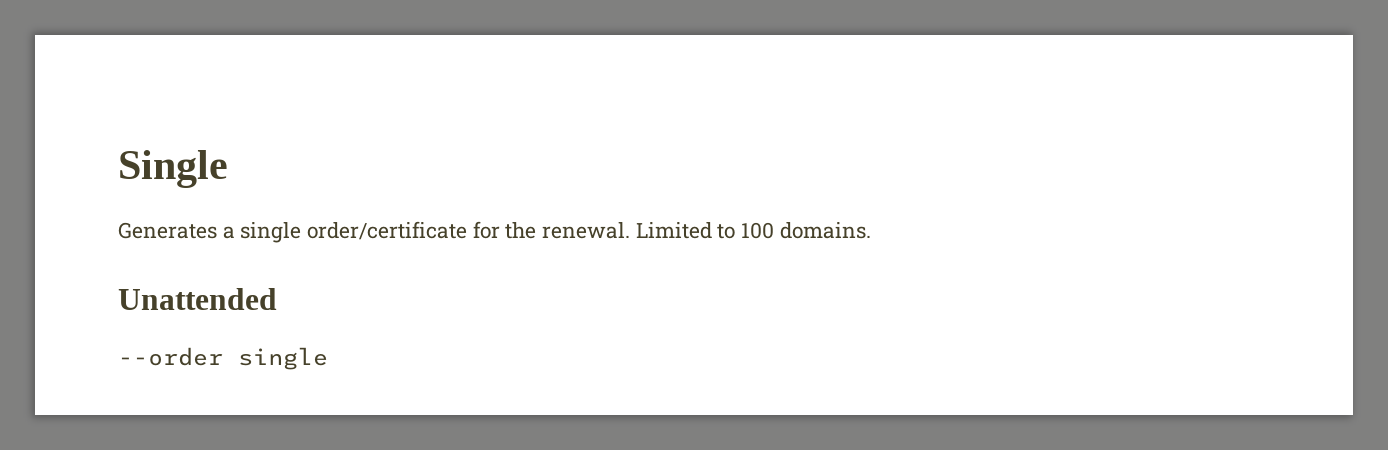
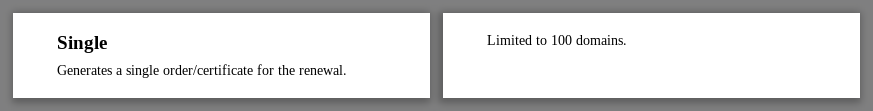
[118,288,277,310] [118,347,328,370] // Unattended // --order single -> (627, 40) none

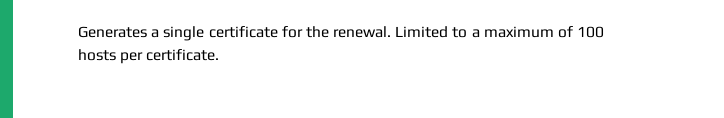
[57,36,107,53] Single // -> (78, 32) none
[163,64,253,75] order/certificate -> [208,26,278,38] certificate
[551,35,627,45] 100 domains. -> [471,26,605,38] [78,49,220,64] a maximum of 100 hosts per certificate.

